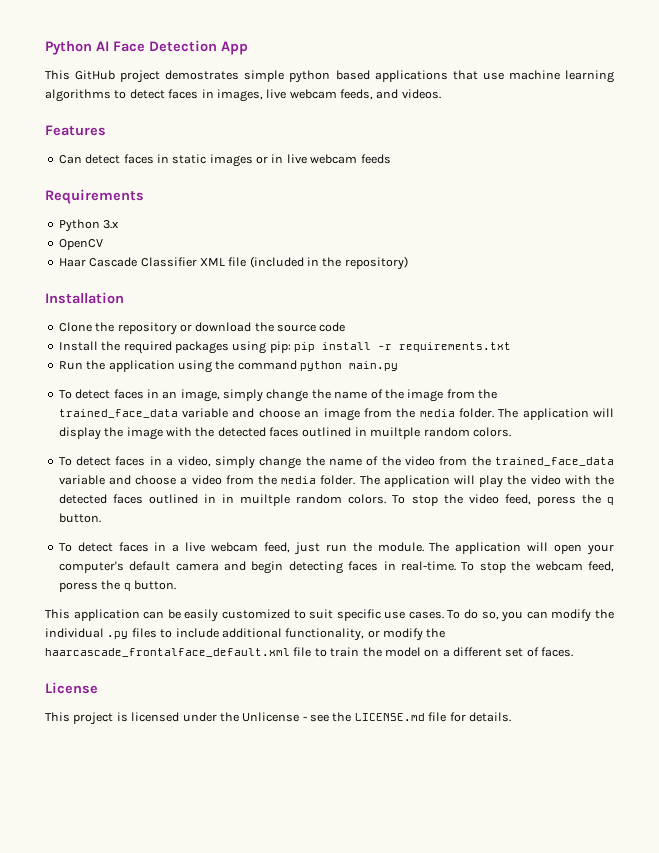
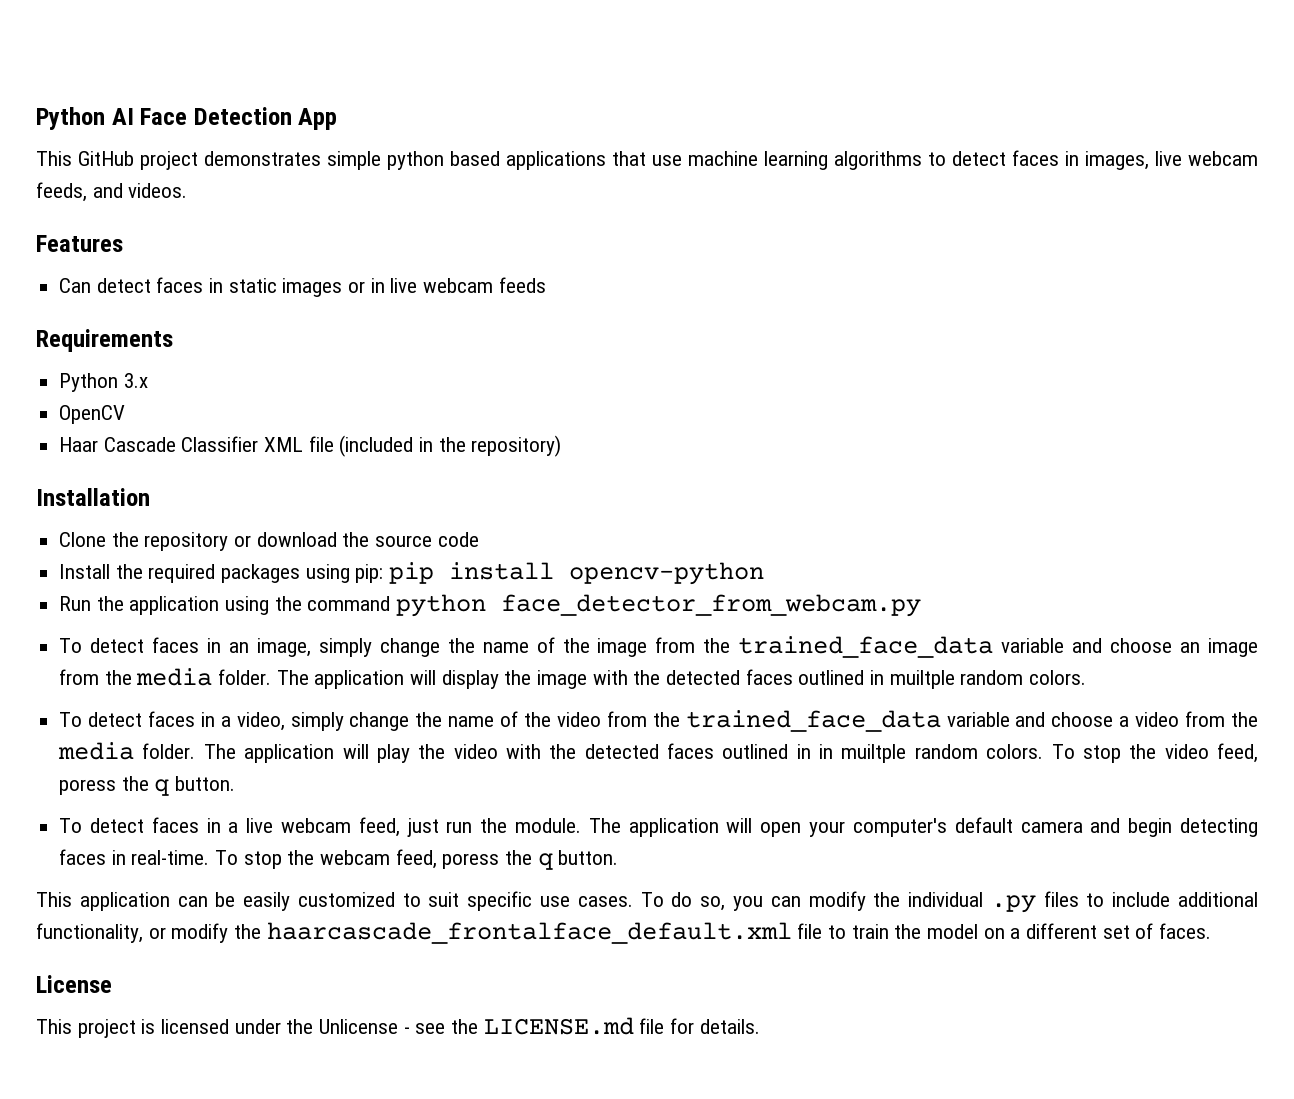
[165,70,240,80] demostrates -> [204,151,321,166] demonstrates
[378,342,511,352] -r requirements.txt -> [569,562,765,585] opencv-python
[349,361,398,371] main.py -> [501,594,922,617] face_detector_from_webcam.py

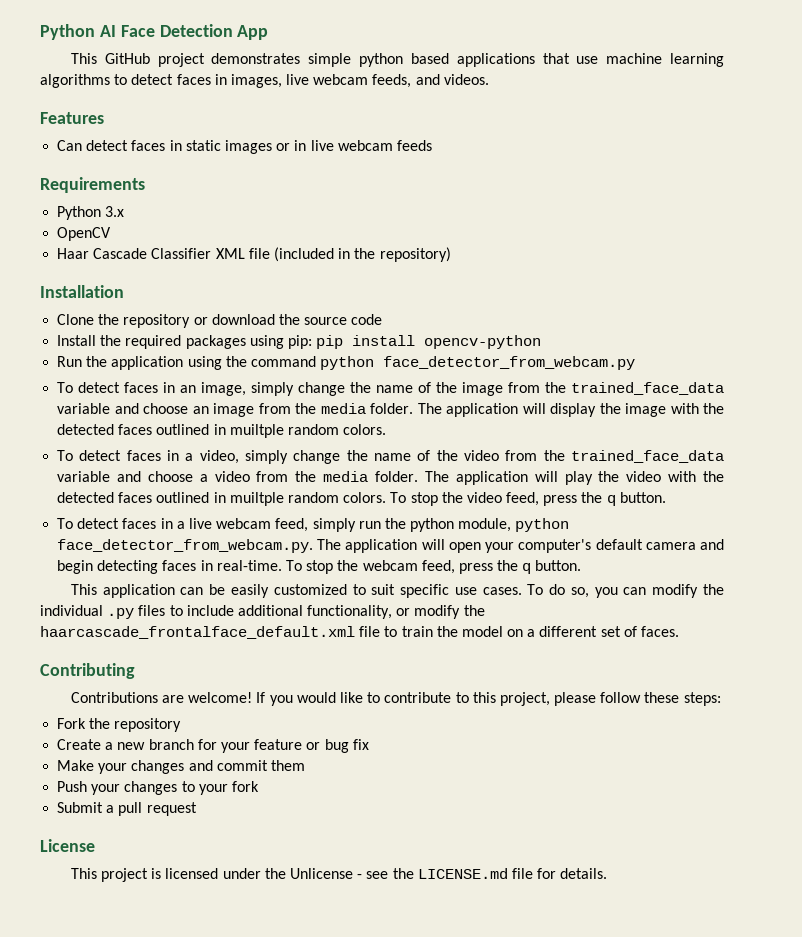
[819,744,834,759] in -> (226, 497) none
[59,779,117,795] poress -> [543,495,578,506] press
[406,818,439,837] just -> [312,518,356,532] simply
[515,818,582,833] module. -> [410,518,570,532] [57,539,314,553] python module, python face_detector_from_webcam.py.
[442,853,500,869] poress -> [458,563,493,574] press
(1212, 931) none -> [40,663,135,679] [70,692,721,706] [57,718,182,732] [57,739,369,753] [57,760,305,774] [57,781,259,795] [57,802,197,816] // Contributing // Contributions are welcome! If you would like to contribute to this project, please follow these steps: // Fork the repository // Create a new branch for your feature or bug fix // Make your changes and commit them // Push your changes to your fork // Submit a pull request

